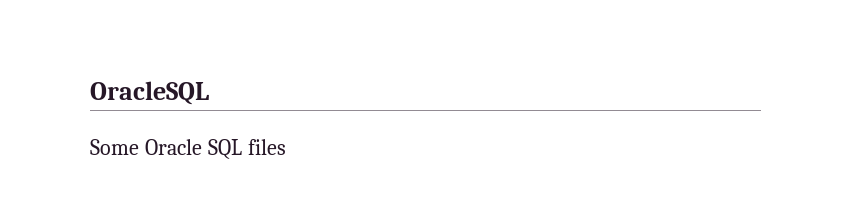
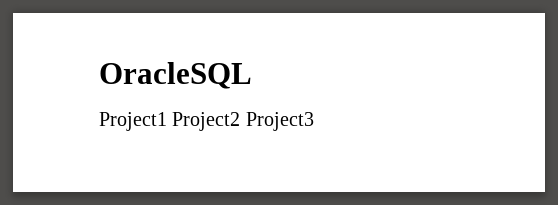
[90,139,286,159] Some Oracle SQL files -> [99,112,314,131] Project1 Project2 Project3

